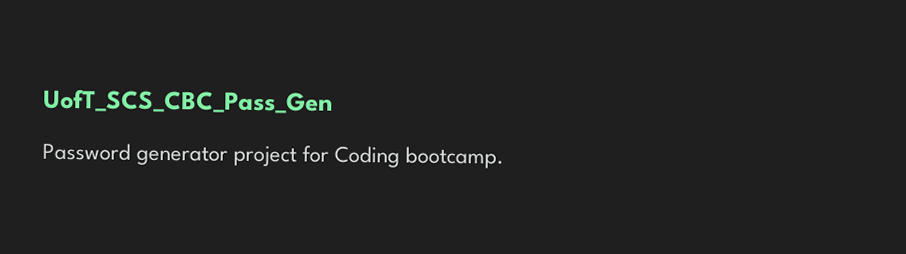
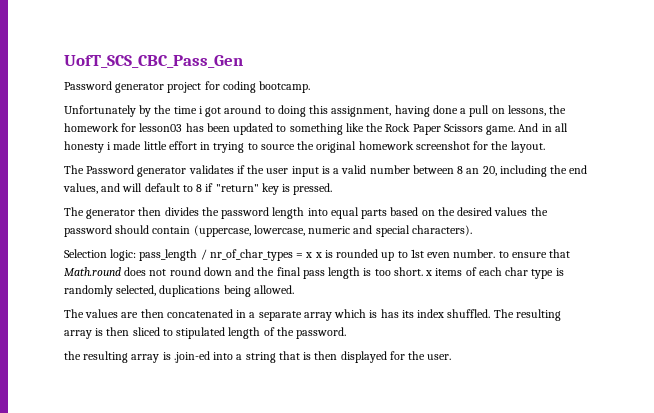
[334,145,401,168] Coding -> [222,81,256,93] coding
(505, 157) none -> [64,105,567,117] [64,123,568,135] [64,141,545,153] [64,165,588,177] [63,183,333,195] [64,207,548,219] [64,225,472,237] [64,249,571,261] [64,267,564,279] [64,285,294,297] [64,309,561,321] [64,327,347,339] [64,351,452,363] // Unfortunately by the time i got around to doing this assignment, having done a pull on lessons, the homework for lesson03 has been updated to something like the Rock Paper Scissors game. And in all honesty i made little effort in trying to source the original homework screenshot for the layout. // The Password generator validates if the user input is a valid number between 8 an 20, including the end values, and will default to 8 if "return" key is pressed. // The generator then divides the password length into equal parts based on the desired values the password should contain (uppercase, lowercase, numeric and special characters). // Selection logic: pass_length / nr_of_char_types = x x is rounded up to 1st even number. to ensure that Math.round does not round down and the final pass length is too short. x items of each char type is randomly selected, duplications being allowed. // The values are then concatenated in a separate array which is has its index shuffled. The resulting array is then sliced to stipulated length of the password. // the resulting array is .join-ed into a string that is then displayed for the user.

